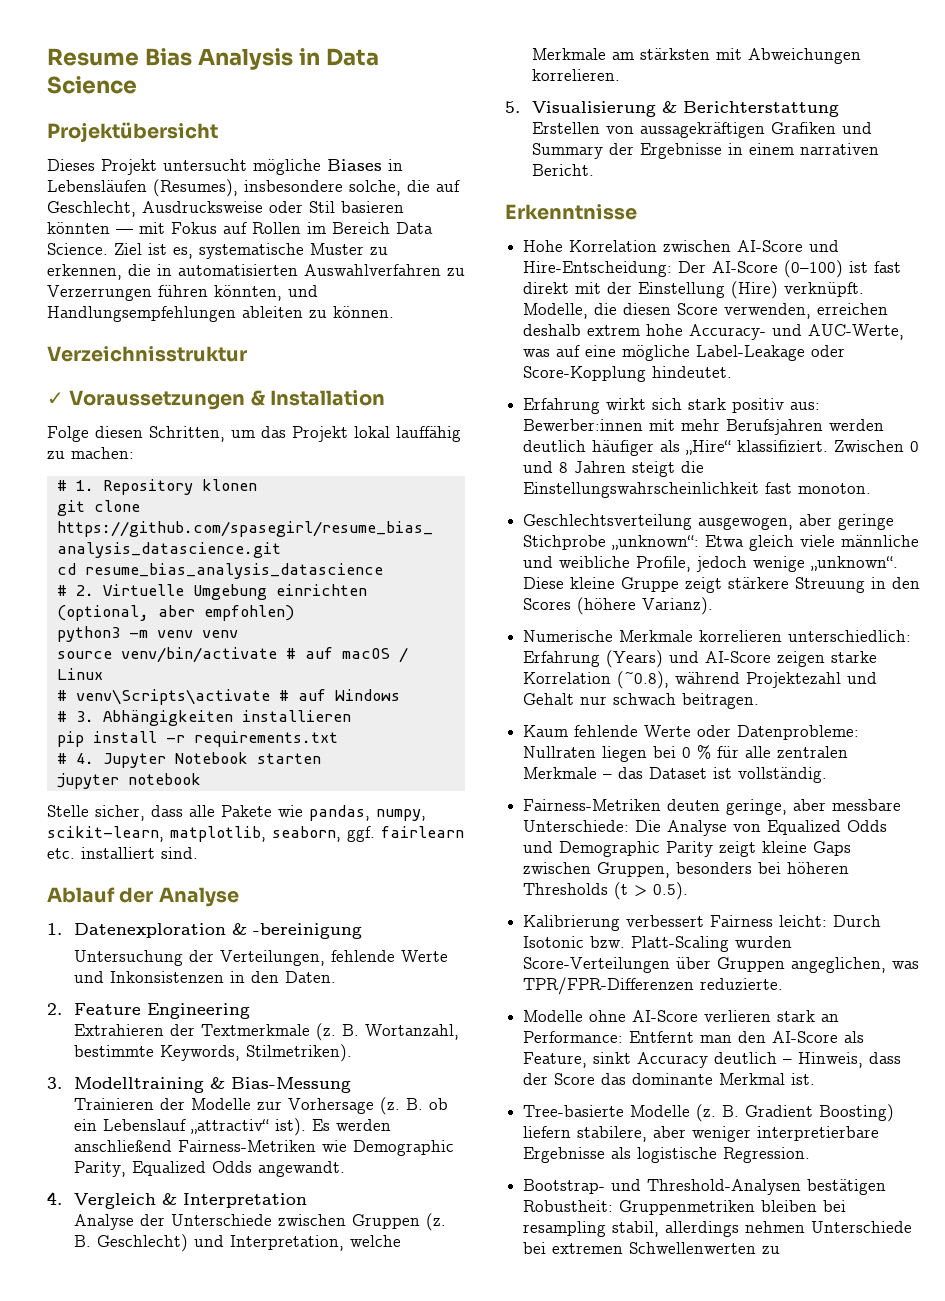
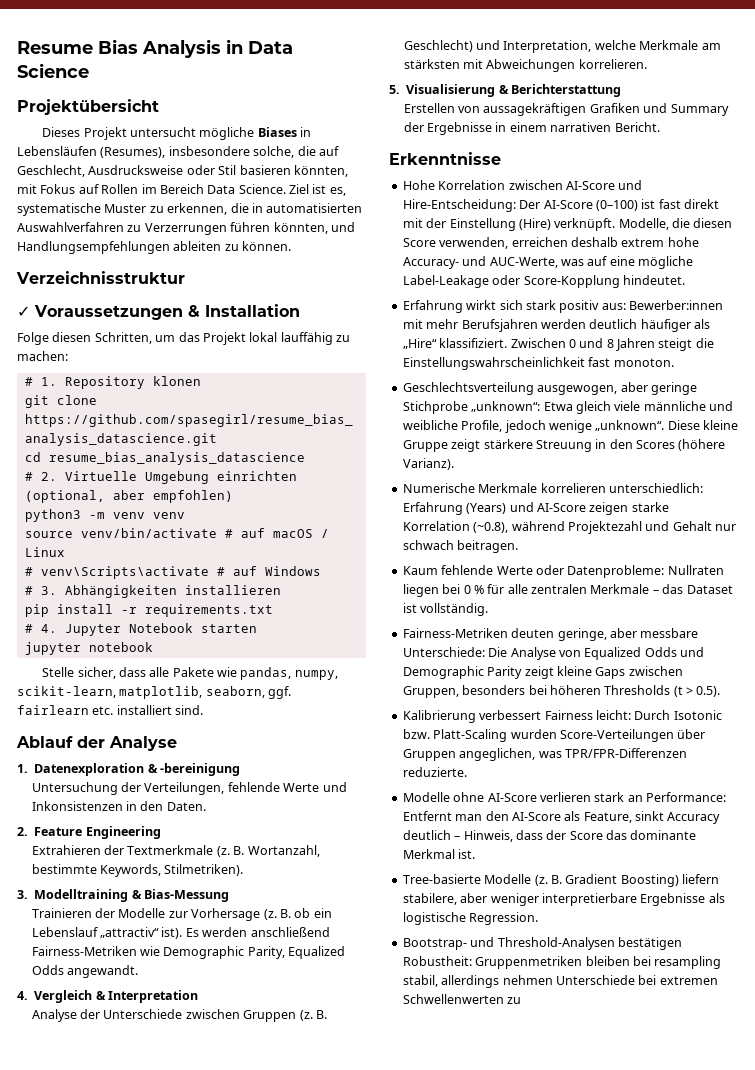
[47,222,133,234] könnten — -> [293,165,348,177] könnten,

